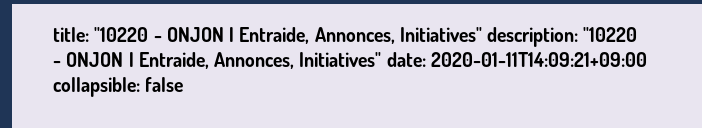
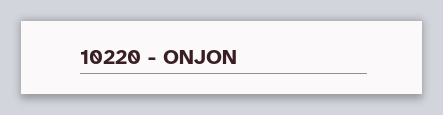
[53,27,638,47] [53,52,647,69] [53,77,184,97] title: "10220 - ONJON | Entraide, Annonces, Initiatives" description: "10220 - ONJON | Entraide, Annonces, Initiatives" date: 2020-01-11T14:09:21+09:00 collapsible: false -> [80,50,237,64] 10220 - ONJON

